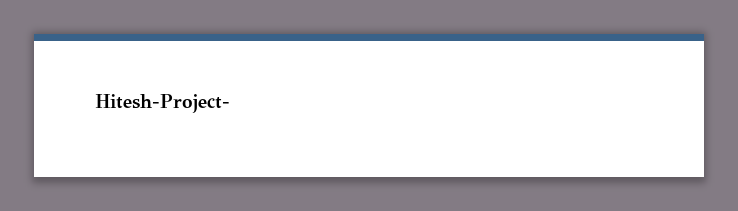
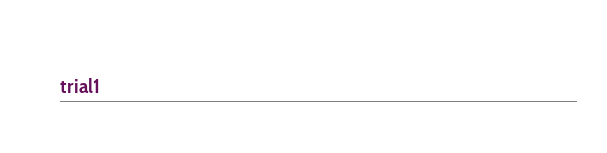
[95,94,230,113] Hitesh-Project- -> [60,78,100,93] trial1

